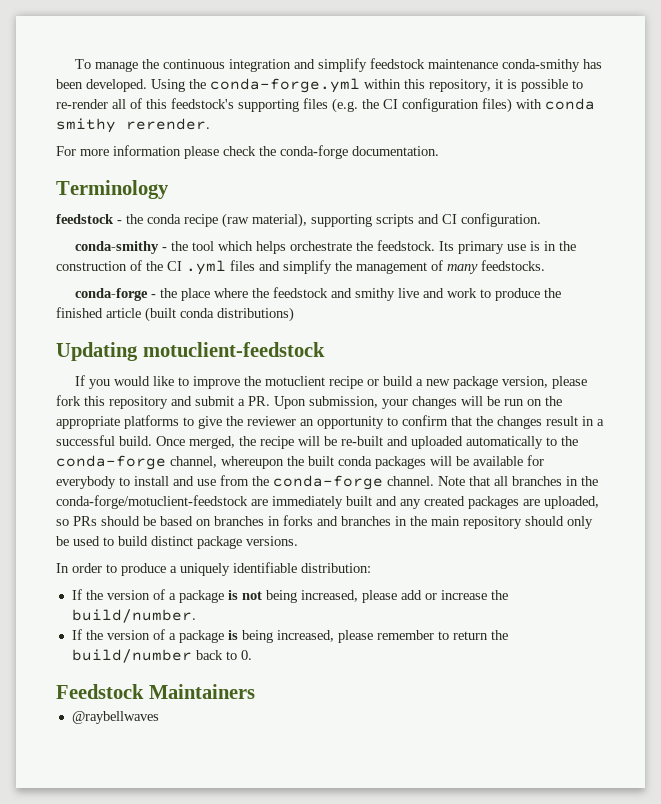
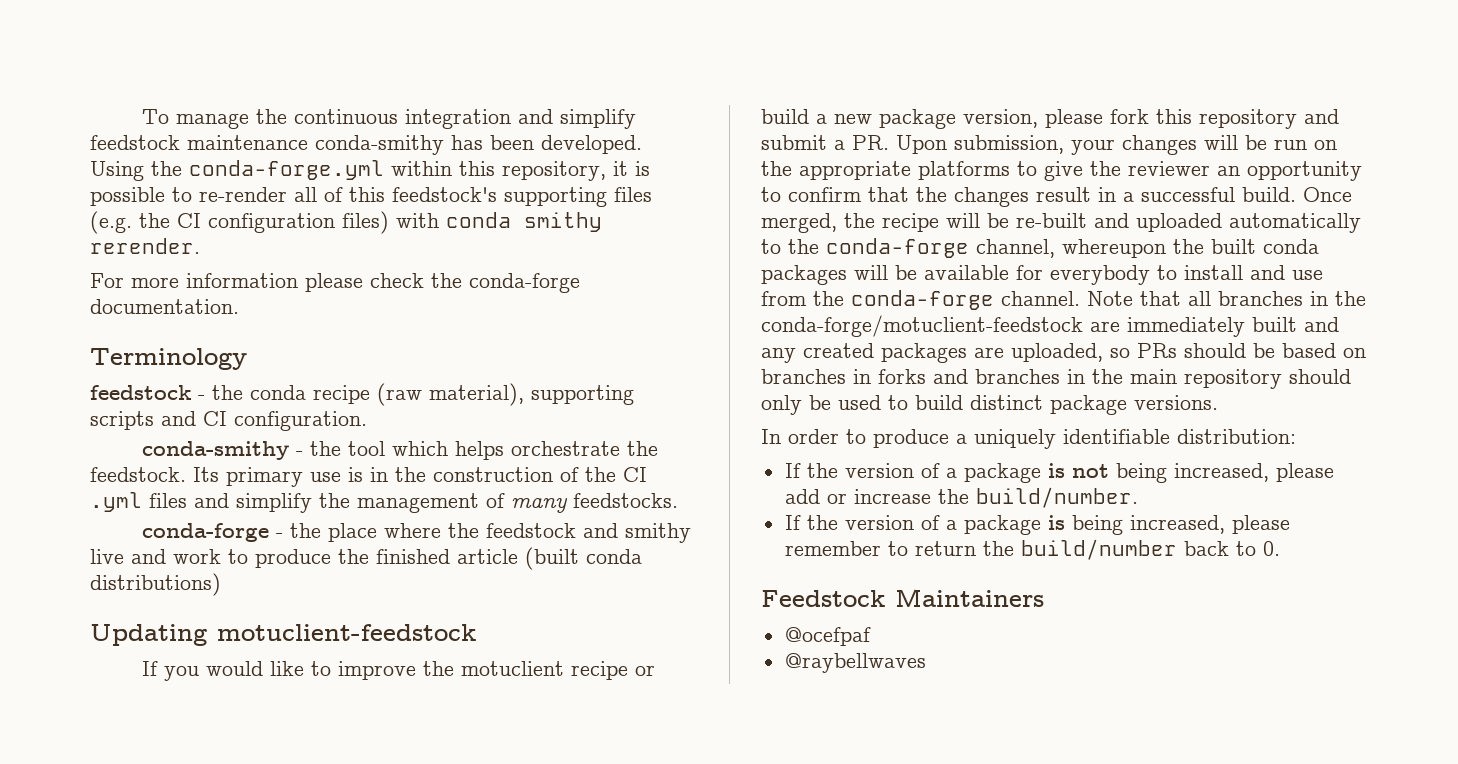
(255, 691) none -> [784,627,871,646] // @ocefpaf

